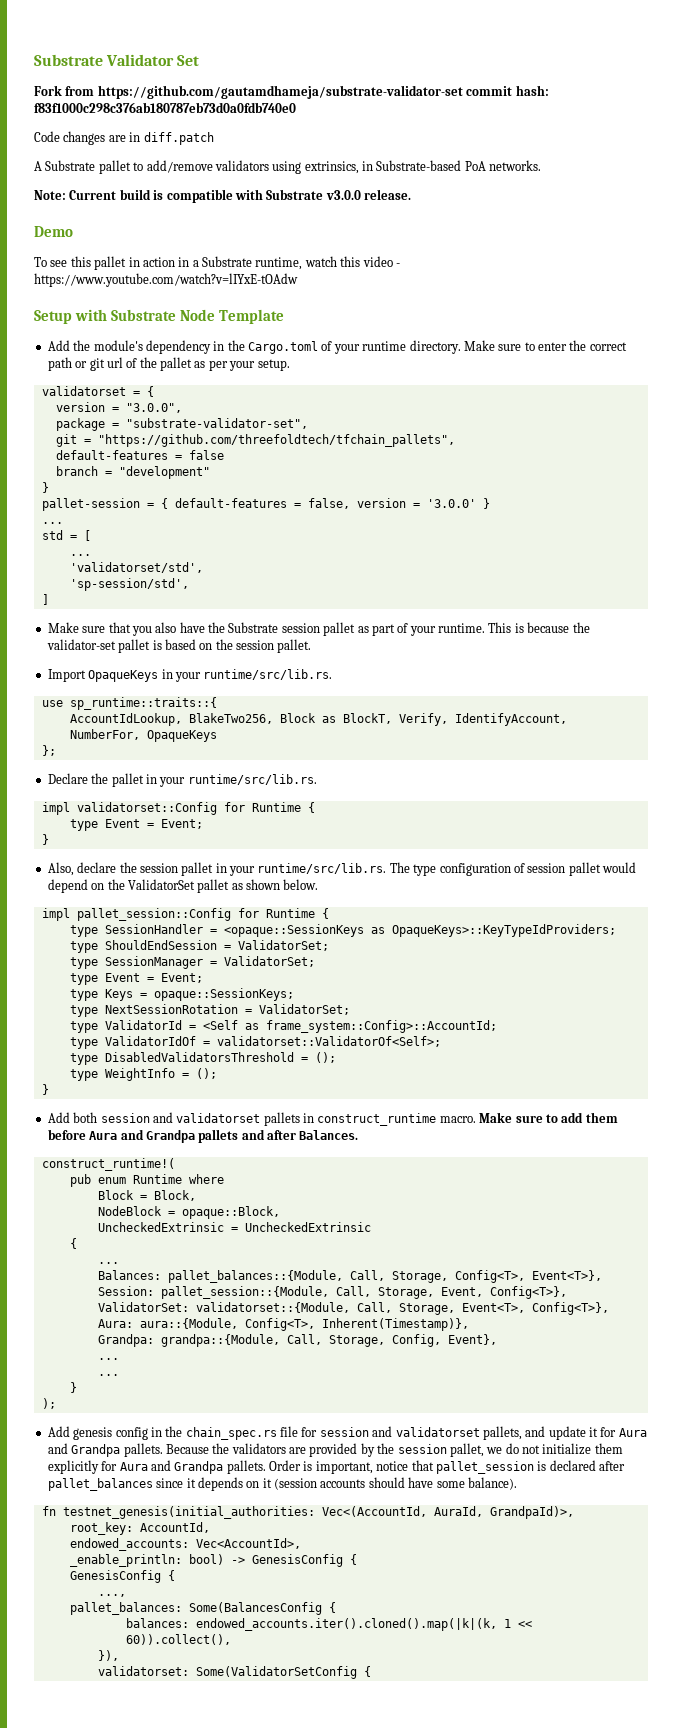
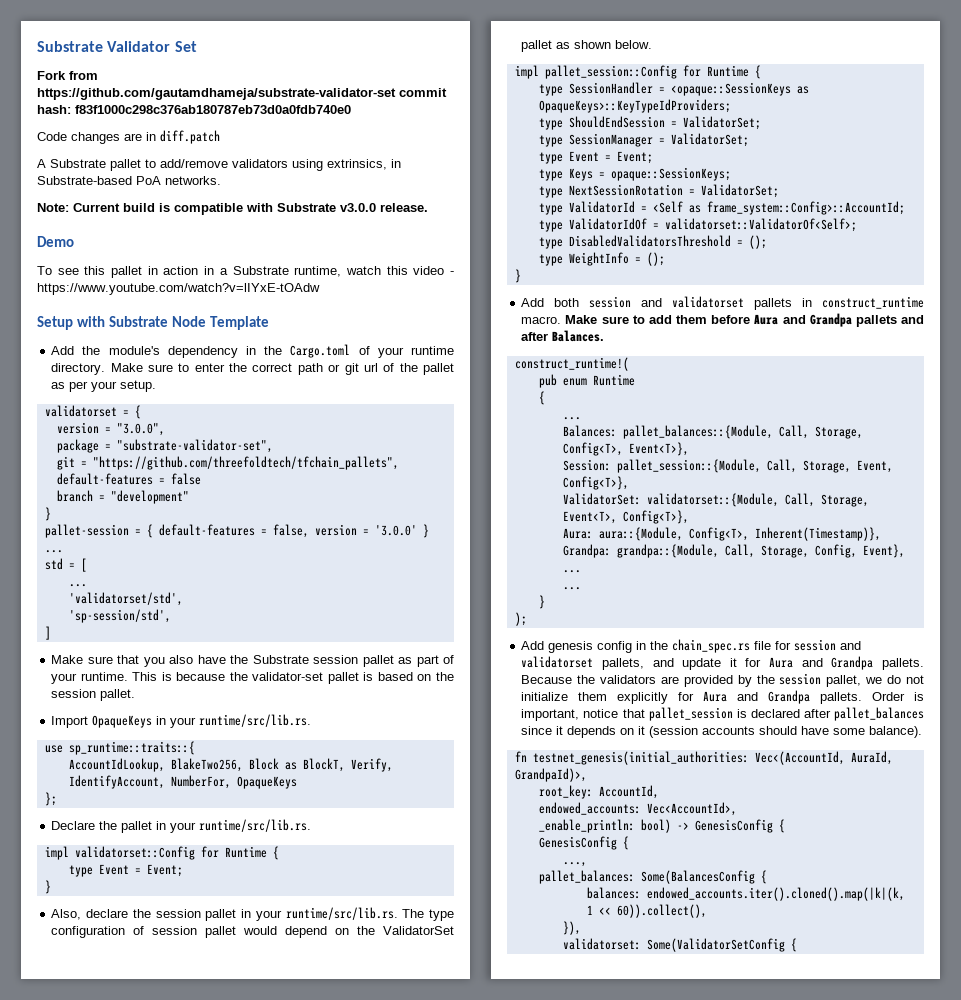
[188,1174,224,1184] [97,1190,196,1201] [97,1206,280,1219] [97,1222,371,1232] where // Block = Block, // NodeBlock = opaque::Block, // UncheckedExtrinsic = UncheckedExtrinsic -> (635, 380) none

